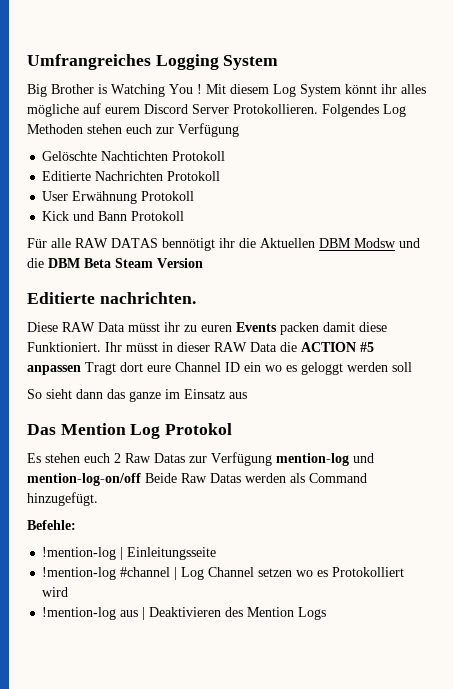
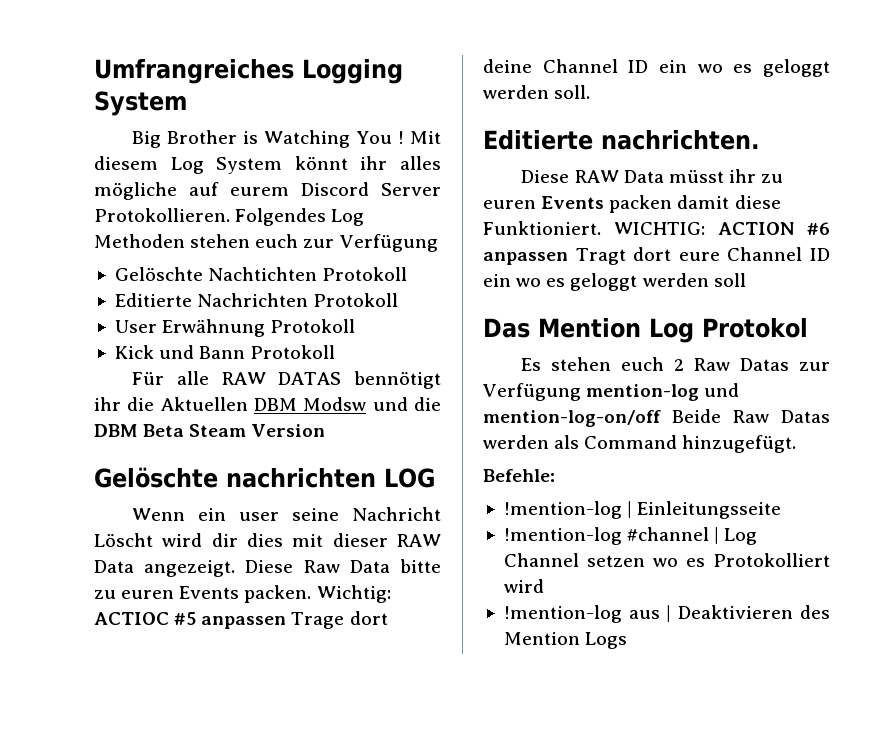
(203, 263) none -> [94,467,435,488] [132,507,442,521] [94,533,441,547] [94,559,442,577] [94,585,391,603] [94,611,388,629] [483,59,831,77] [483,85,591,99] // Gelöschte nachrichten LOG // Wenn ein user seine Nachricht Löscht wird dir dies mit dieser RAW Data angezeigt. Diese Raw Data bitte zu euren Events packen. Wichtig: ACTIOC #5 anpassen Trage dort deine Channel ID ein wo es geloggt werden soll.
[105,342,374,352] Ihr müsst in dieser RAW Data die ACTION #5 -> [614,222,830,235] WICHTIG: ACTION #6
[27,389,247,402] // So sieht dann das ganze im Einsatz aus -> (746, 280) none

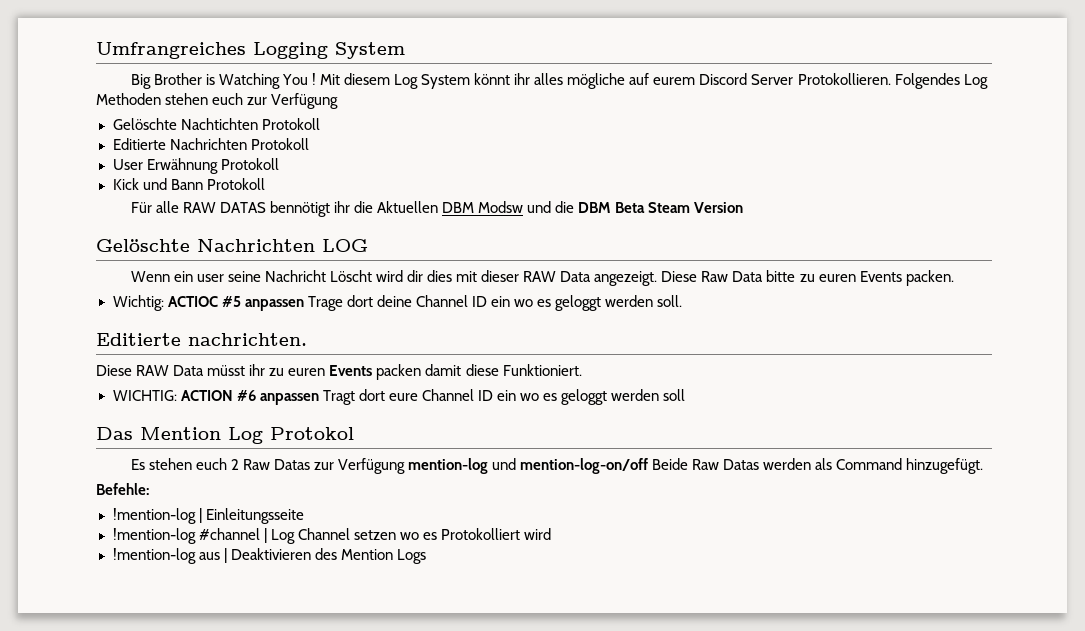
[226,468,376,488] nachrichten -> [197,239,315,252] Nachrichten
(312, 594) none -> (954, 278) //
(601, 228) none -> (582, 370) //

